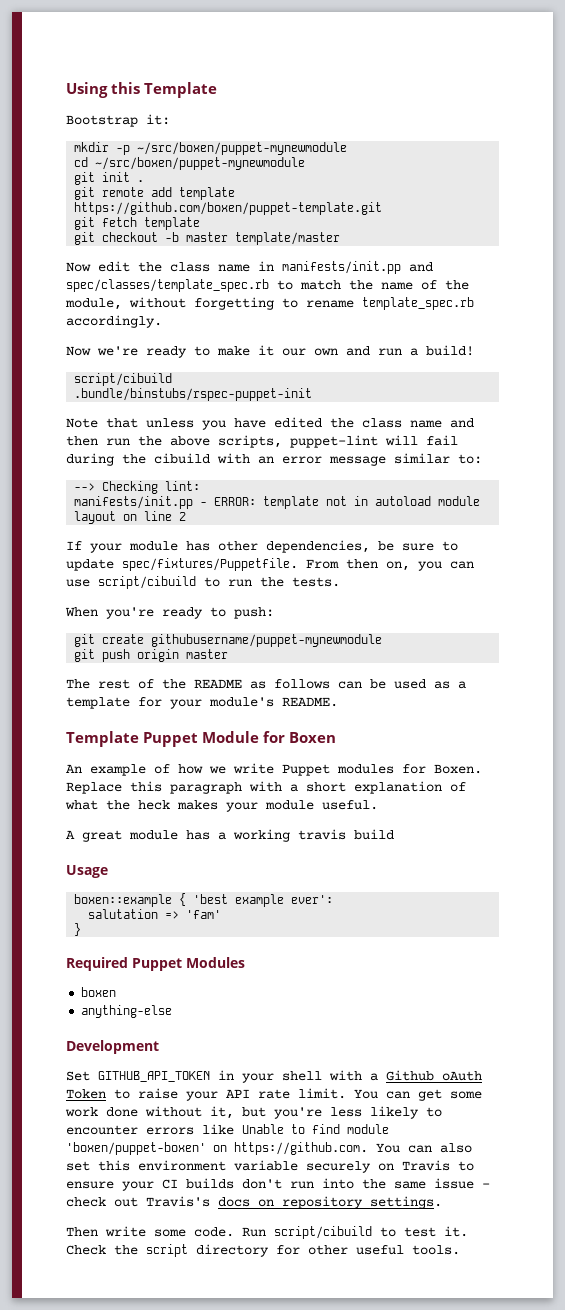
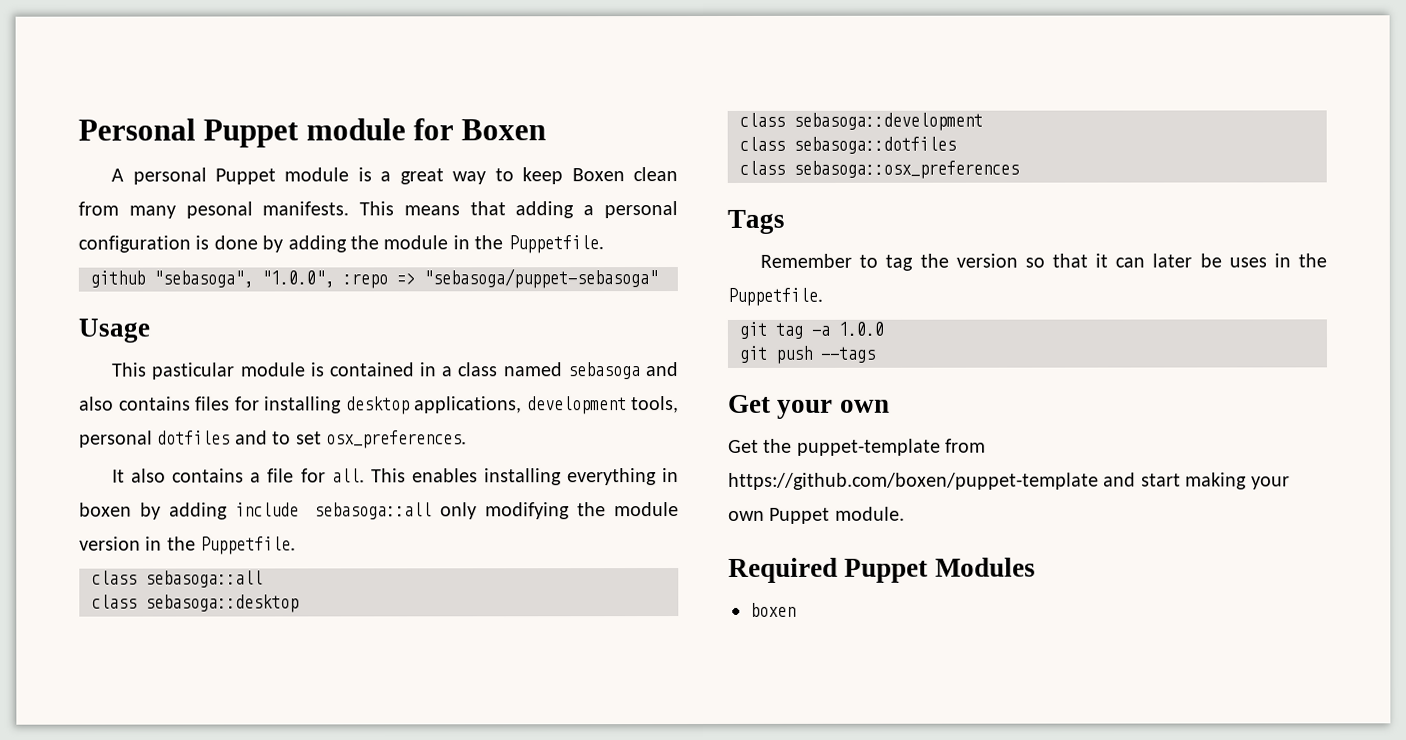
[66,82,217,98] [66,114,170,127] [74,142,348,155] [74,157,306,170] [74,172,145,185] [74,187,236,200] [74,202,383,215] [74,217,201,230] [74,232,341,245] [66,261,433,274] [66,279,469,292] [65,297,474,310] [66,315,162,328] [66,345,474,358] [74,373,173,386] [74,388,313,401] [66,417,474,430] [66,435,458,448] [66,453,482,466] [74,481,201,494] [74,496,481,509] [74,511,187,524] [66,540,458,553] [66,558,474,571] [66,576,340,589] [65,607,274,619] [74,634,383,647] [74,649,229,662] [66,679,466,689] [66,697,338,709] [66,731,336,747] [66,763,482,776] [66,781,466,794] [65,800,378,812] [66,829,394,842] [66,865,108,878] [74,893,334,907] [88,909,222,919] [74,923,82,936] [66,957,245,971] [81,987,117,997] [81,1005,173,1018] [66,1040,159,1054] [66,1070,482,1083] [66,1088,482,1101] [65,1106,442,1119] [66,1124,389,1135] [66,1142,472,1155] [66,1160,474,1173] [66,1178,490,1191] [66,1196,442,1209] [66,1226,468,1239] [66,1244,460,1257] Using this Template // Bootstrap it: // mkdir -p ~/src/boxen/puppet-mynewmodule // cd ~/src/boxen/puppet-mynewmodule // git init . // git remote add template https://github.com/boxen/puppet-template.git // git fetch template // git checkout -b master template/master // Now edit the class name in manifests/init.pp and spec/classes/template_spec.rb to match the name of the module, without forgetting to rename template_spec.rb accordingly. // Now we're ready to make it our own and run a build! // script/cibuild // .bundle/binstubs/rspec-puppet-init // Note that unless you have edited the class name and then run the above scripts, puppet-lint will fail during the cibuild with an error message similar to: // --> Checking lint: // manifests/init.pp - ERROR: template not in autoload module layout on line 2 // If your module has other dependencies, be sure to update spec/fixtures/Puppetfile. From then on, you can use script/cibuild to run the tests. // When you're ready to push: // git create githubusername/puppet-mynewmodule // git push origin master // The rest of the README as follows can be used as a template for your module's README. // Template Puppet Module for Boxen // An example of how we write Puppet modules for Boxen. Replace this paragraph with a short explanation of what the heck makes your module useful. // A great module has a working travis build // Usage // boxen::example { 'best example ever': // salutation => 'fam' // } // Required Puppet Modules // boxen // anything-else // Development // Set GITHUB_API_TOKEN in your shell with a Github oAuth Token to raise your API rate limit. You can get some work done without it, but you're less likely to encounter errors like Unable to find module 'boxen/puppet-boxen' on https://github.com. You can also set this environment variable securely on Travis to ensure your CI builds don't run into the same issue - check out Travis's docs on repository settings. // Then write some code. Run script/cibuild to test it. Check the script directory for other useful tools. -> [78,118,547,148] [111,167,678,185] [78,201,678,219] [78,235,604,254] [90,268,658,289] [78,318,150,343] [111,362,679,380] [79,396,679,415] [79,430,467,449] [112,468,679,486] [79,502,680,520] [79,536,297,555] [91,570,263,588] [91,594,299,613] [739,112,983,131] [739,136,956,154] [739,160,1019,179] [727,209,785,234] [760,253,1327,271] [727,287,823,306] [739,321,884,339] [739,345,875,364] [728,394,890,419] [728,438,987,456] [728,472,1290,490] [728,506,905,524] [728,557,1036,583] [750,602,796,617] Personal Puppet module for Boxen // A personal Puppet module is a great way to keep Boxen clean from many pesonal manifests. This means that adding a personal configuration is done by adding the module in the Puppetfile. // github "sebasoga", "1.0.0", :repo => "sebasoga/puppet-sebasoga" // Usage // This pasticular module is contained in a class named sebasoga and also contains files for installing desktop applications, development tools, personal dotfiles and to set osx_preferences. // It also contains a file for all. This enables installing everything in boxen by adding include sebasoga::all only modifying the module version in the Puppetfile. // class sebasoga::all // class sebasoga::desktop // class sebasoga::development // class sebasoga::dotfiles // class sebasoga::osx_preferences // Tags // Remember to tag the version so that it can later be uses in the Puppetfile. // git tag -a 1.0.0 // git push --tags // Get your own // Get the puppet-template from https://github.com/boxen/puppet-template and start making your own Puppet module. // Required Puppet Modules // boxen

